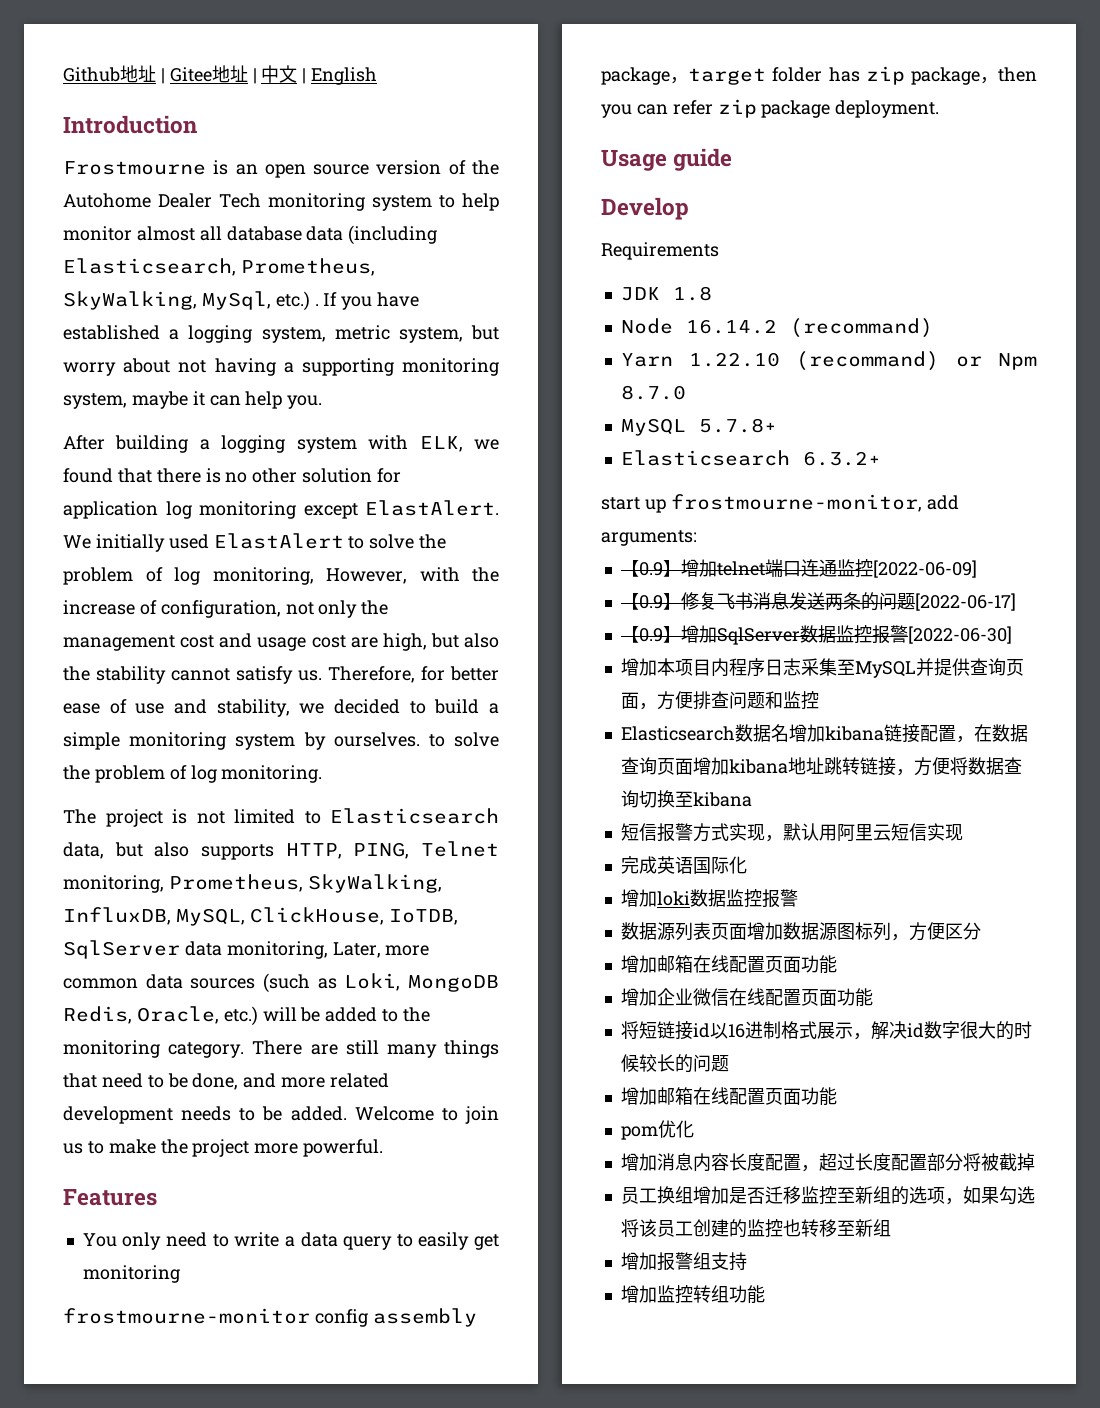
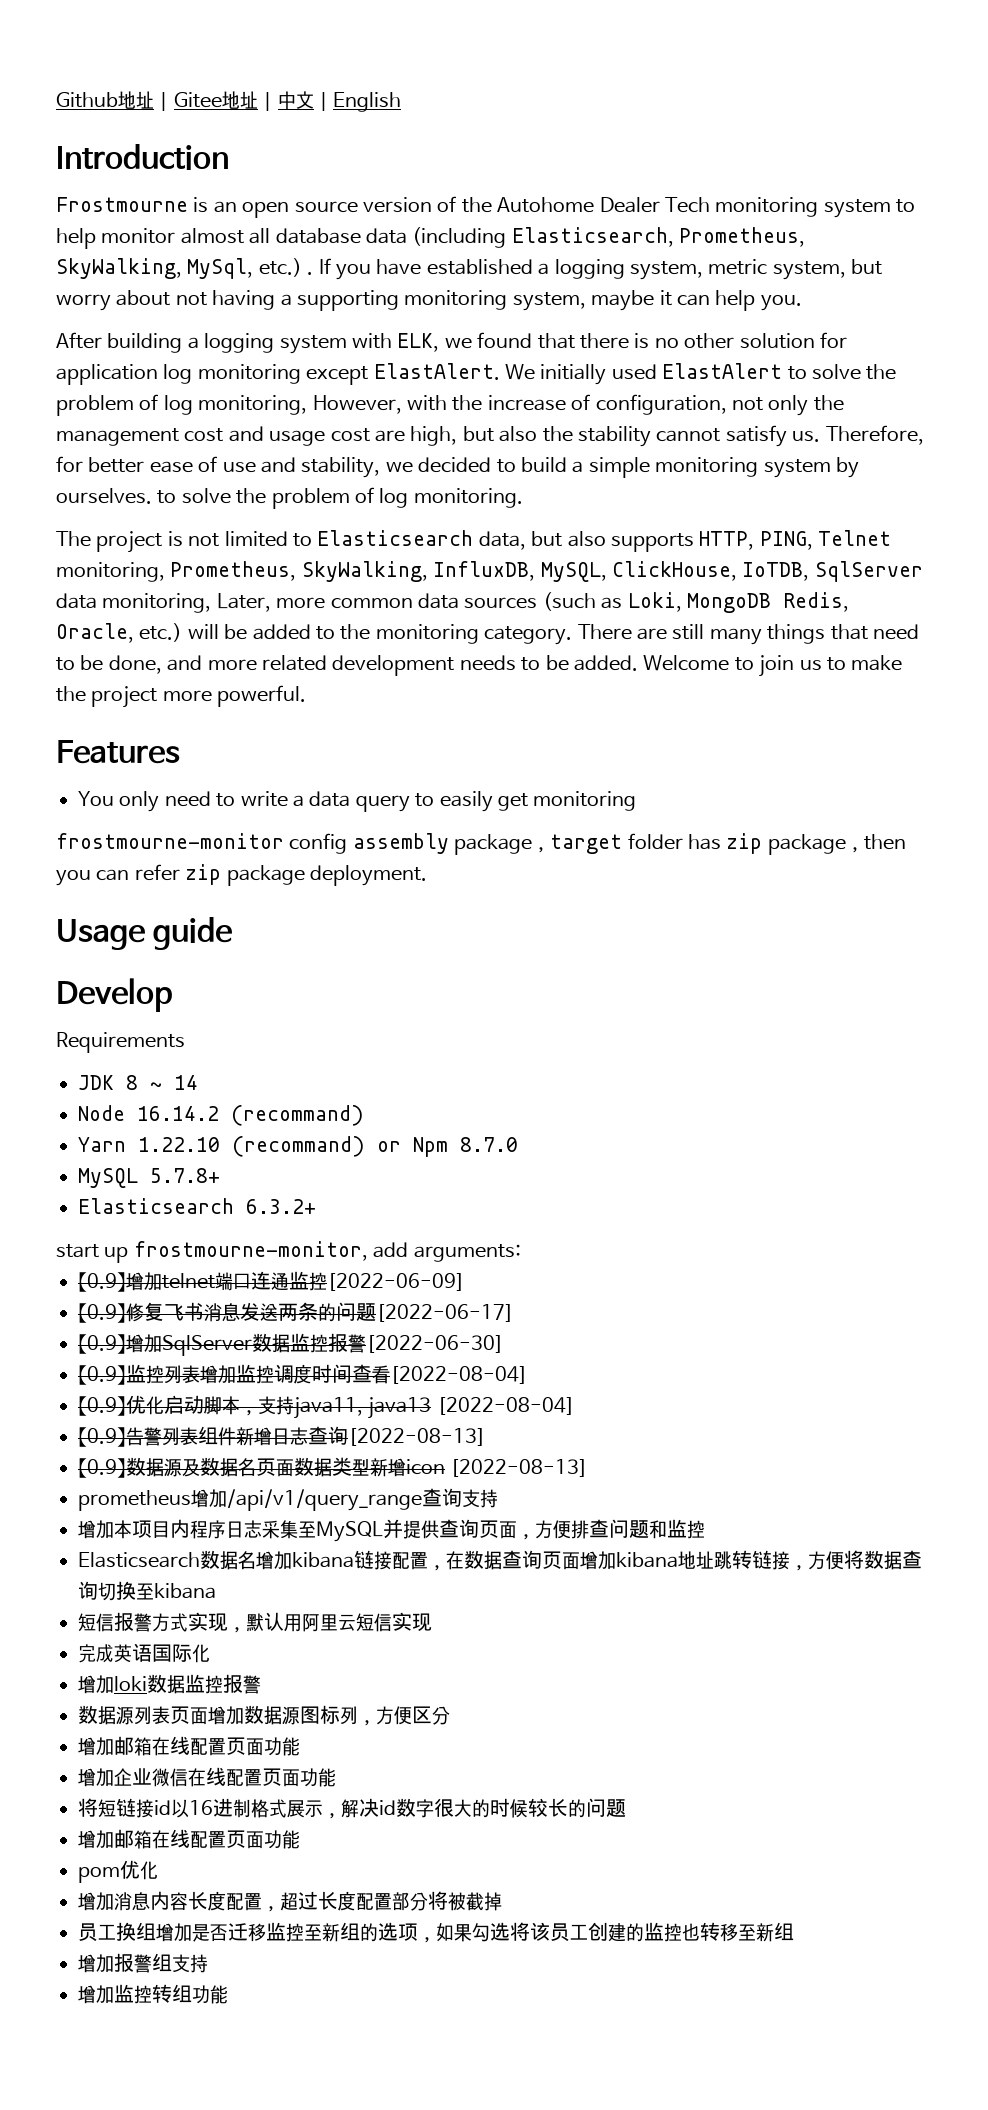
[672,286,712,301] 1.8 -> [126,1075,198,1090] 8 ~ 14
(1012, 635) none -> [78,1364,528,1385] [78,1395,575,1419] [78,1426,486,1447] [78,1457,589,1478] [78,1488,498,1511] // 【0.9】监控列表增加监控调度时间查看[2022-08-04] // 【0.9】优化启动脚本，支持java11, java13 [2022-08-04] // 【0.9】告警列表组件新增日志查询[2022-08-13] // 【0.9】数据源及数据名页面数据类型新增icon [2022-08-13] // prometheus增加/api/v1/query_range查询支持

